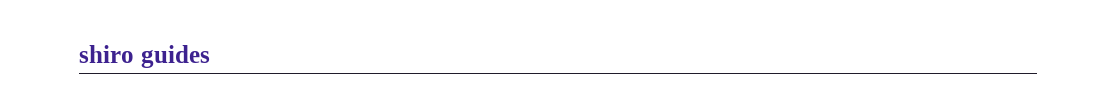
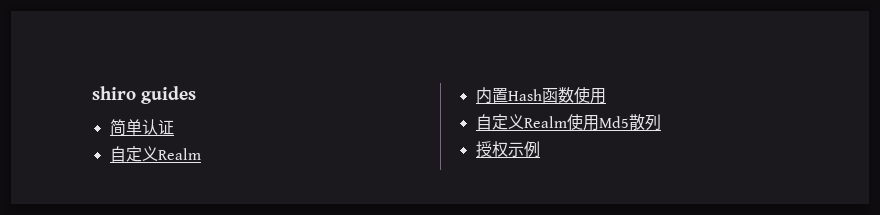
(210, 56) none -> [109,119,174,136] [109,146,201,162] [475,87,606,104] [475,114,661,131] [475,141,540,158] // 简单认证 // 自定义Realm // 内置Hash函数使用 // 自定义Realm使用Md5散列 // 授权示例

